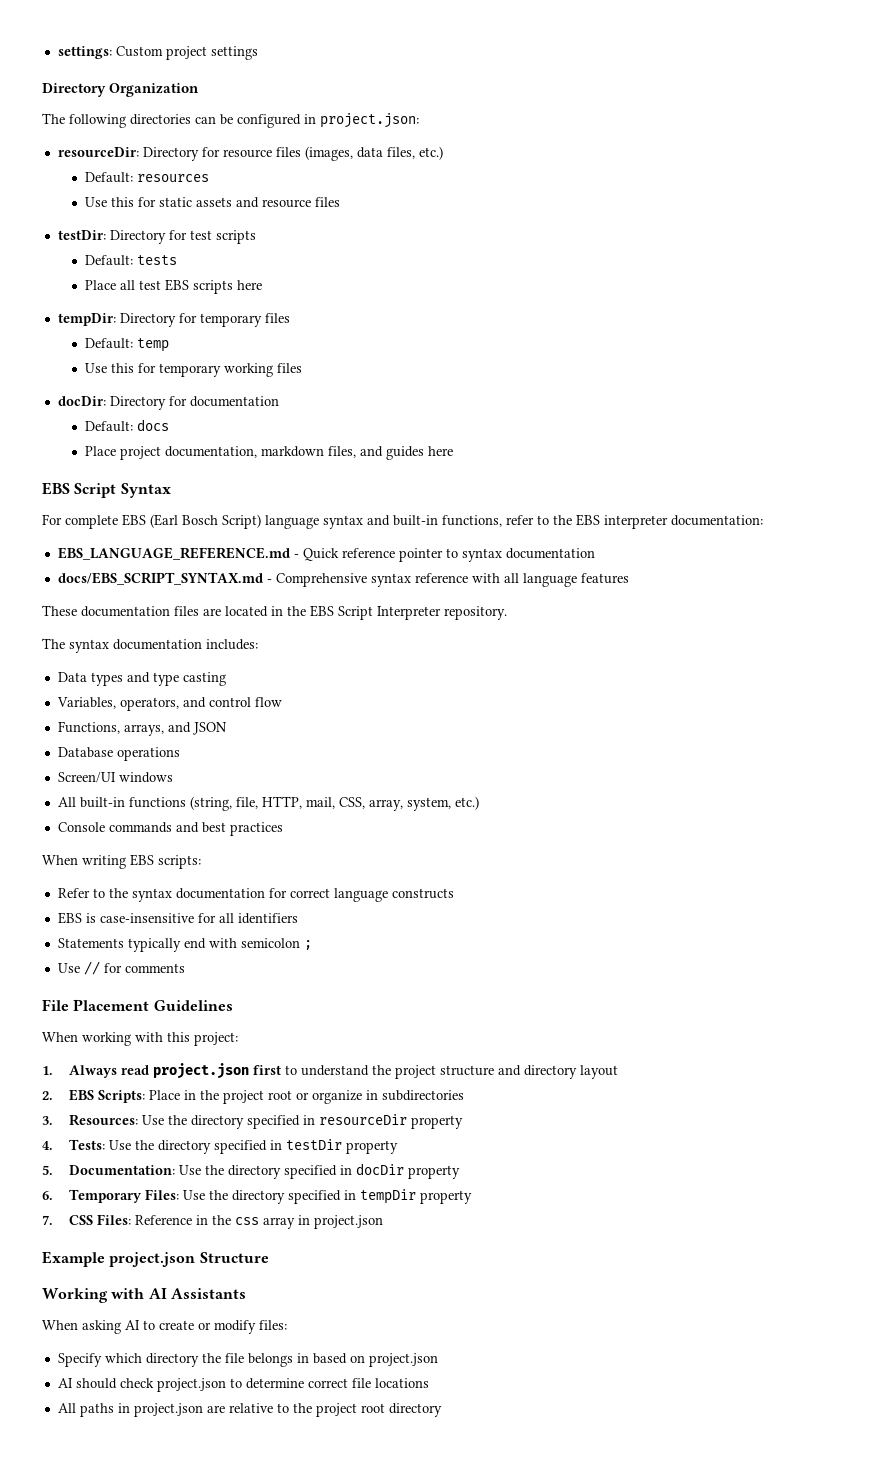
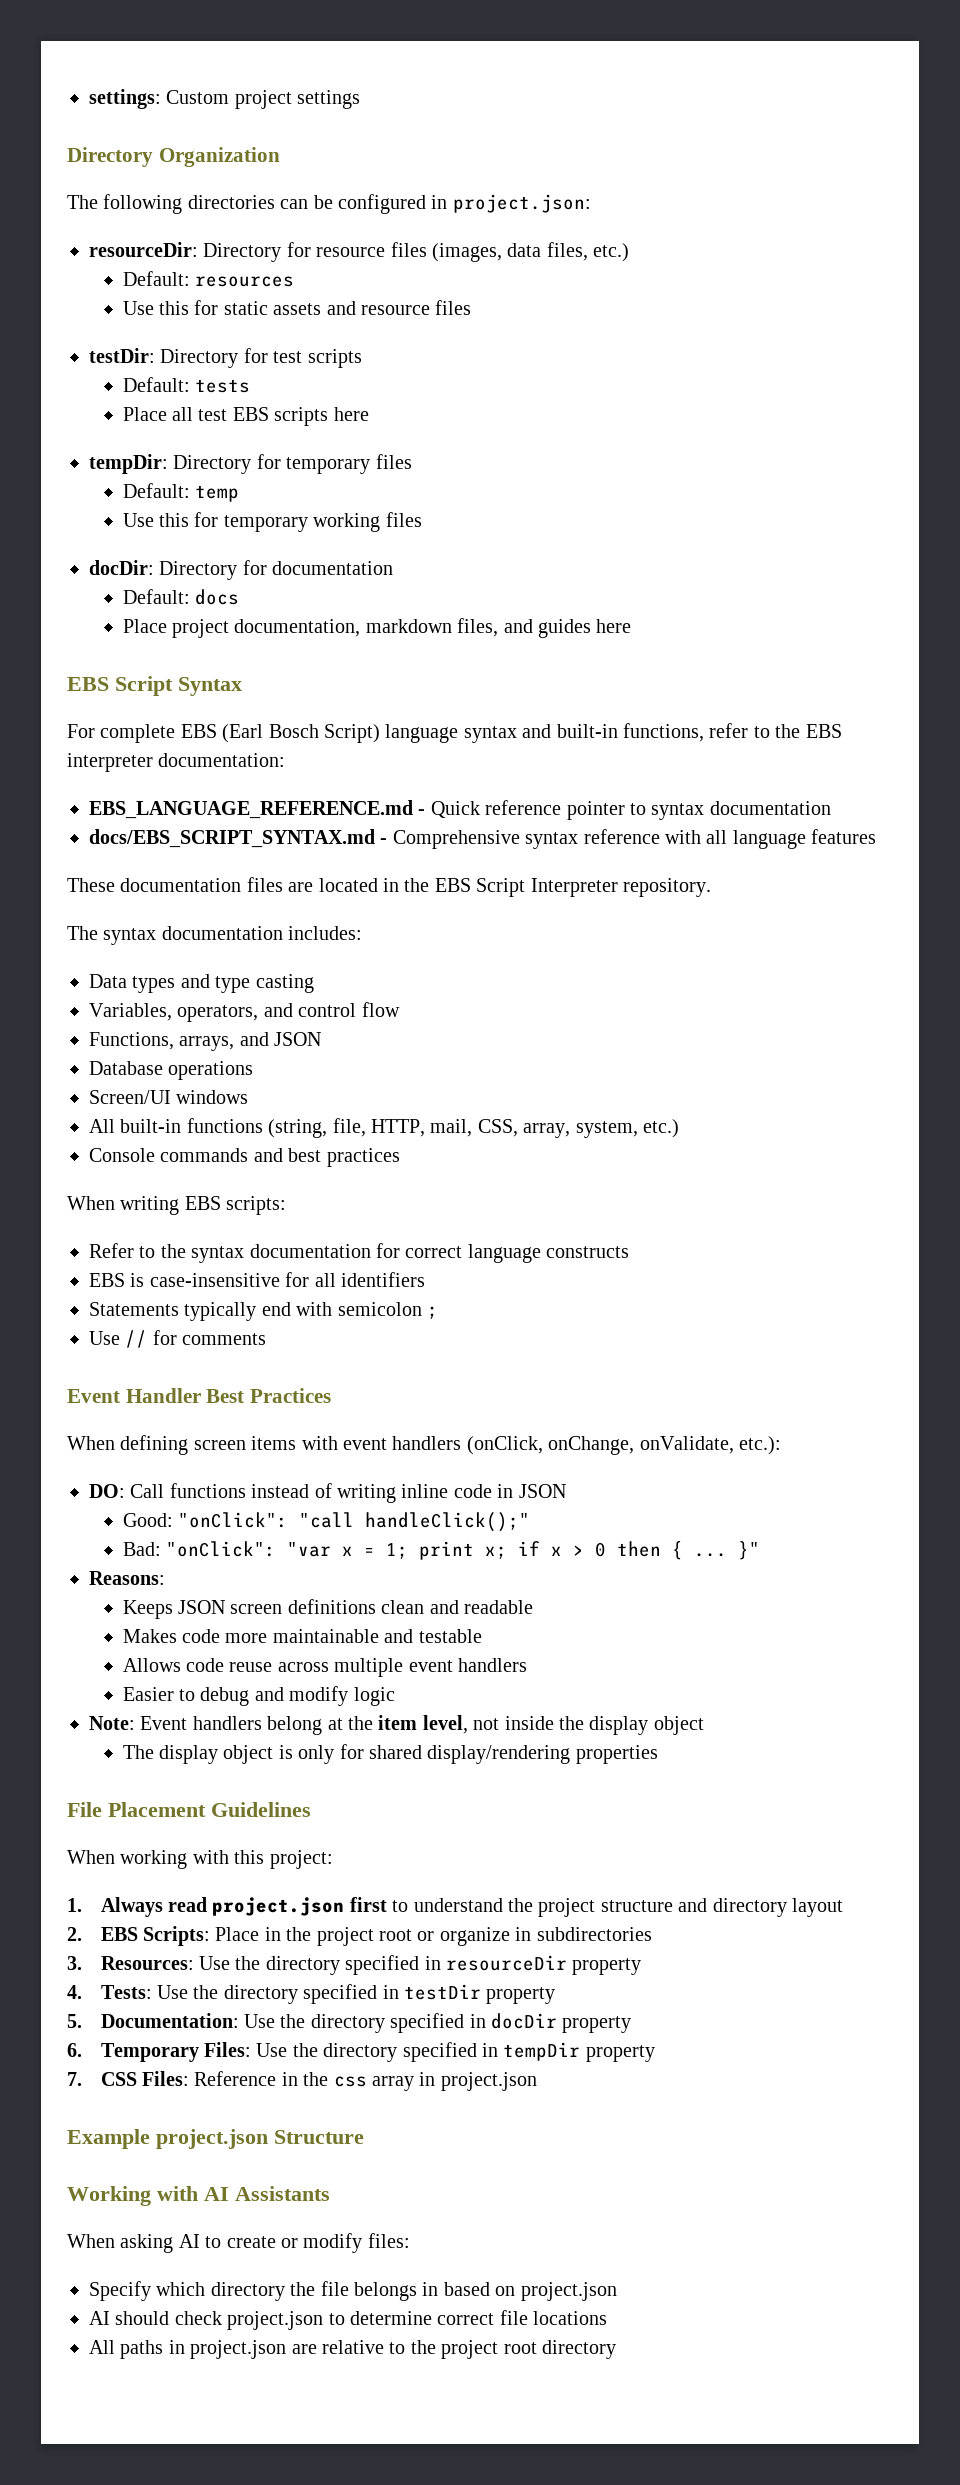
(185, 968) none -> [67,1388,332,1403] [67,1435,781,1455] [89,1483,566,1503] [122,1512,530,1532] [122,1541,760,1560] [89,1571,165,1585] [122,1599,533,1619] [122,1629,482,1643] [122,1658,527,1677] [122,1686,395,1706] [89,1715,704,1735] [122,1744,658,1764] // Event Handler Best Practices // When defining screen items with event handlers (onClick, onChange, onValidate, etc.): // DO: Call functions instead of writing inline code in JSON // Good: "onClick": "call handleClick();" // Bad: "onClick": "var x = 1; print x; if x > 0 then { ... }" // Reasons: // Keeps JSON screen definitions clean and readable // Makes code more maintainable and testable // Allows code reuse across multiple event handlers // Easier to debug and modify logic // Note: Event handlers belong at the item level, not inside the display object // The display object is only for shared display/rendering properties

